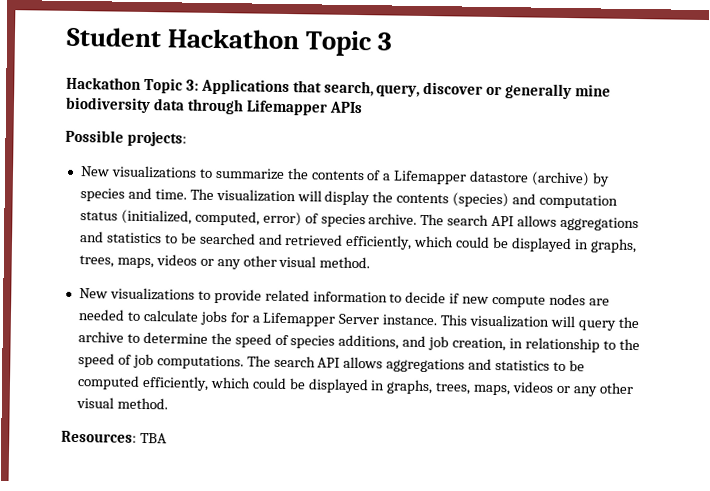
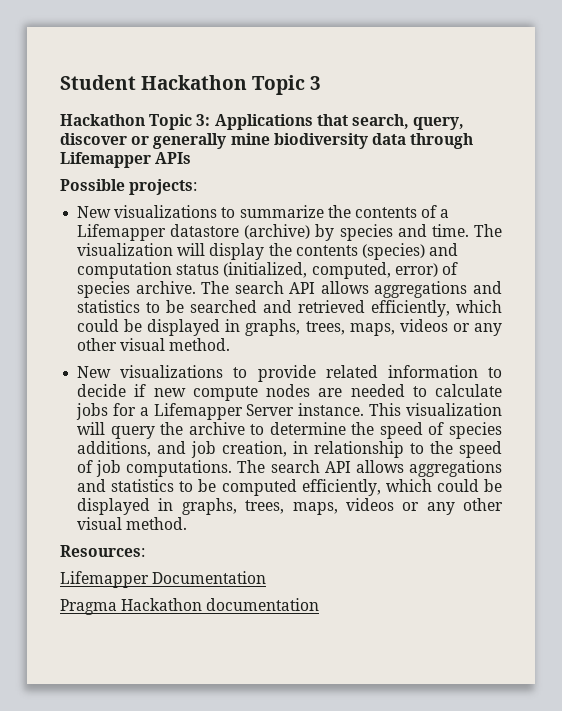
[139,432,167,444] TBA -> [60,571,267,588] [60,598,320,615] // Lifemapper Documentation // Pragma Hackathon documentation

